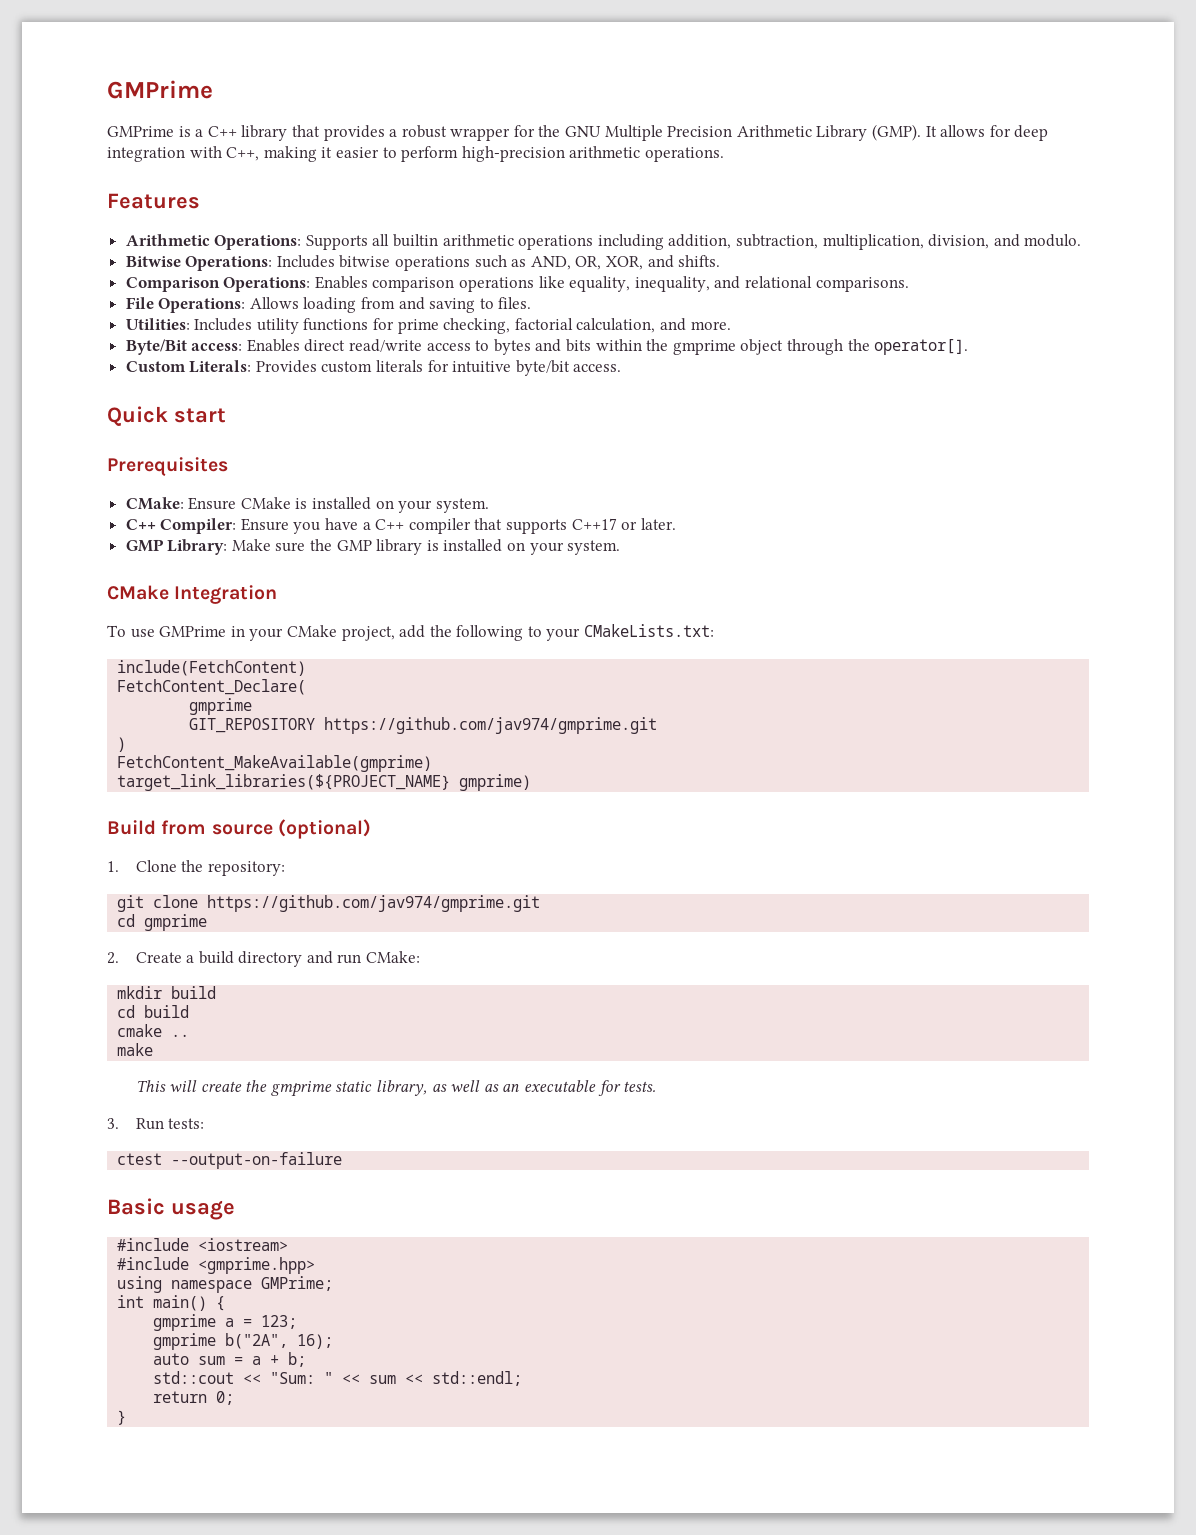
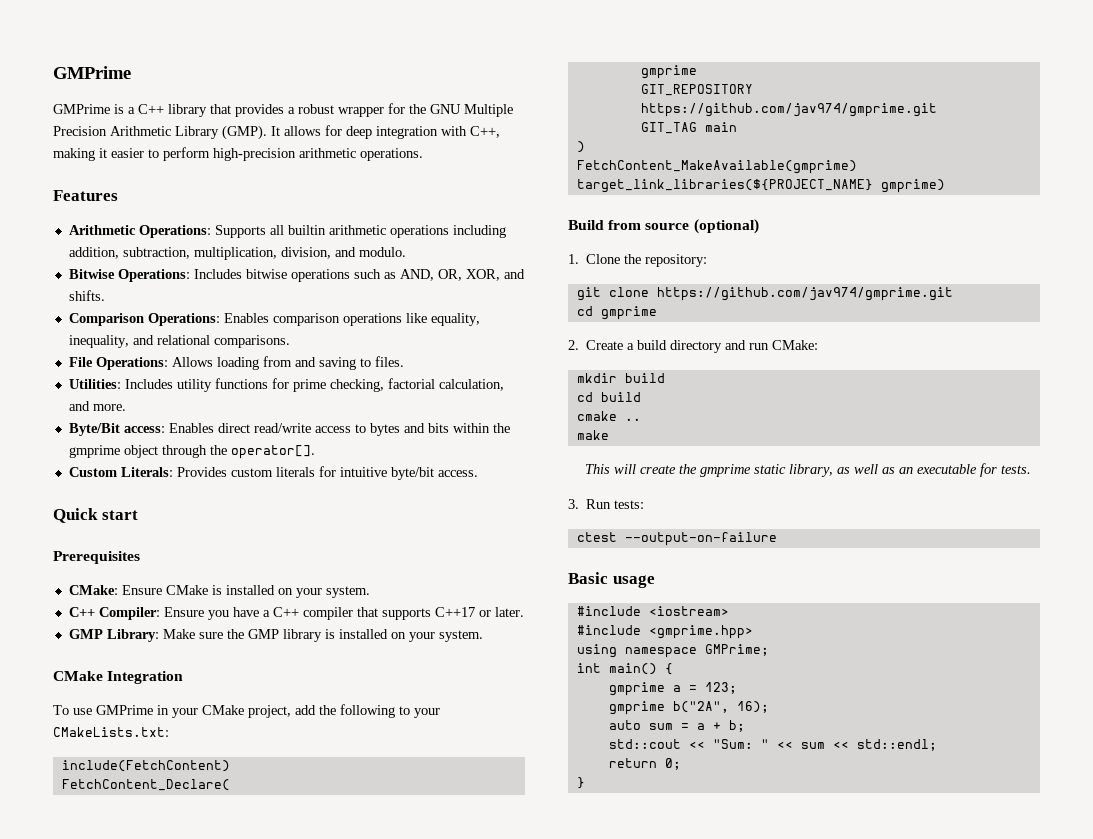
(658, 725) none -> [640,122,737,134] // GIT_TAG main

